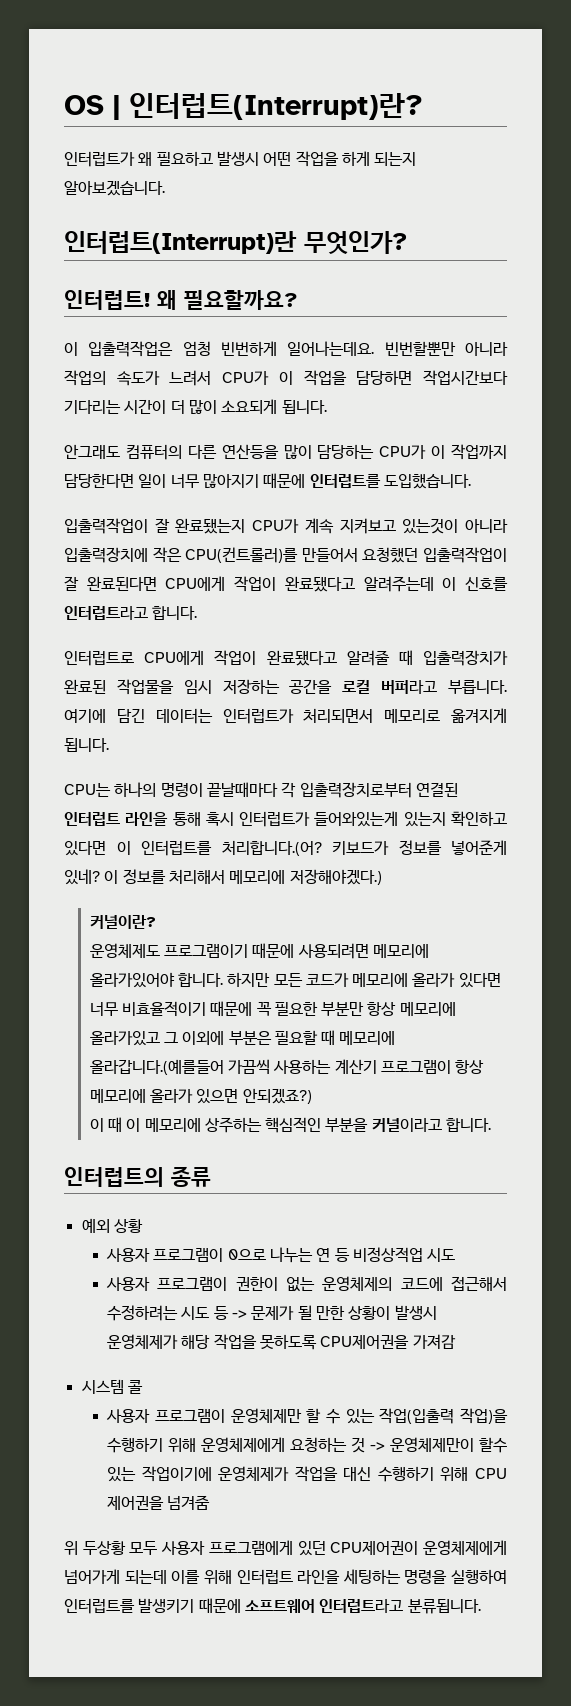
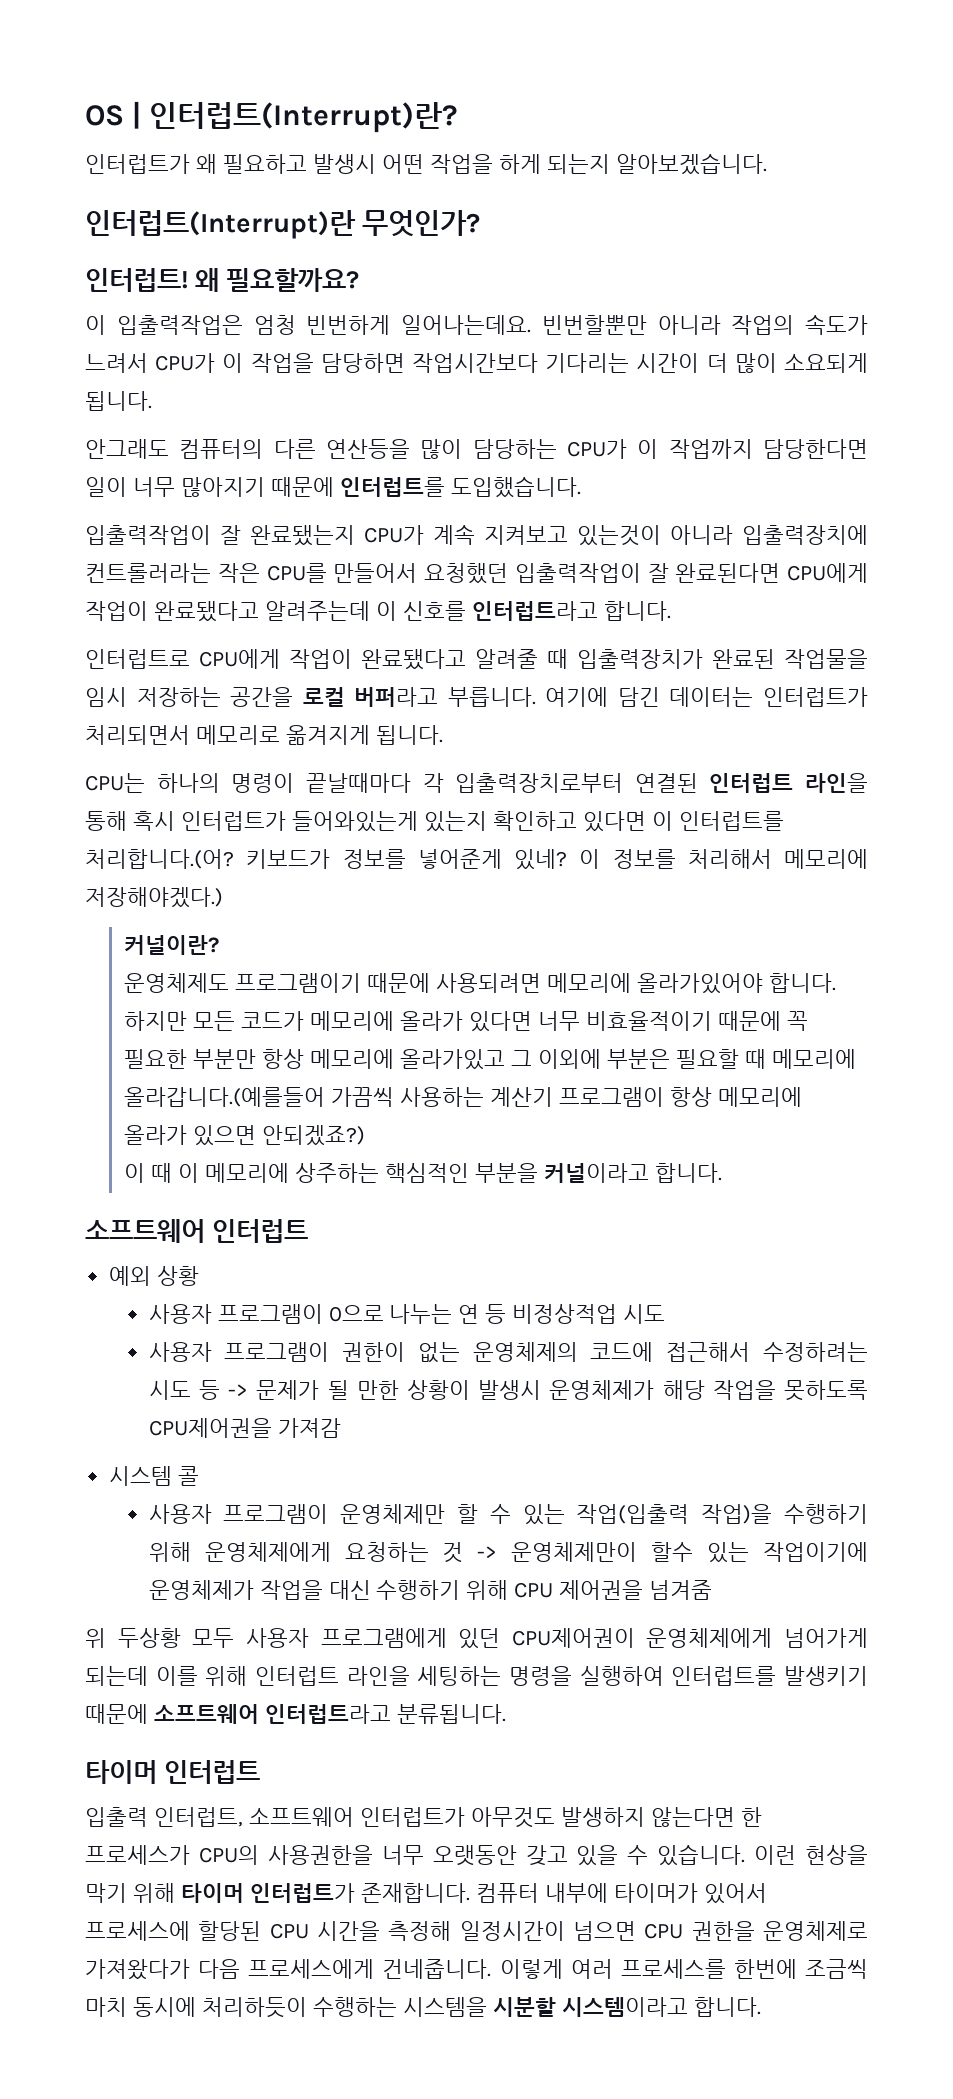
[152,547,299,563] 작은 CPU(컨트롤러)를 -> [85,563,327,583] 컨트롤러라는 작은 CPU를
[64,1166,211,1187] 인터럽트의 종류 -> [85,1219,308,1243] 소프트웨어 인터럽트
(481, 1606) none -> [85,1760,260,1784] [85,1807,762,1828] [85,1844,868,1866] [85,1883,767,1904] [85,1921,868,1941] [85,1959,868,1980] [85,1997,761,2018] // 타이머 인터럽트 // 입출력 인터럽트, 소프트웨어 인터럽트가 아무것도 발생하지 않는다면 한 프로세스가 CPU의 사용권한을 너무 오랫동안 갖고 있을 수 있습니다. 이런 현상을 막기 위해 타이머 인터럽트가 존재합니다. 컴퓨터 내부에 타이머가 있어서 프로세스에 할당된 CPU 시간을 측정해 일정시간이 넘으면 CPU 권한을 운영체제로 가져왔다가 다음 프로세스에게 건네줍니다. 이렇게 여러 프로세스를 한번에 조금씩 마치 동시에 처리하듯이 수행하는 시스템을 시분할 시스템이라고 합니다.

